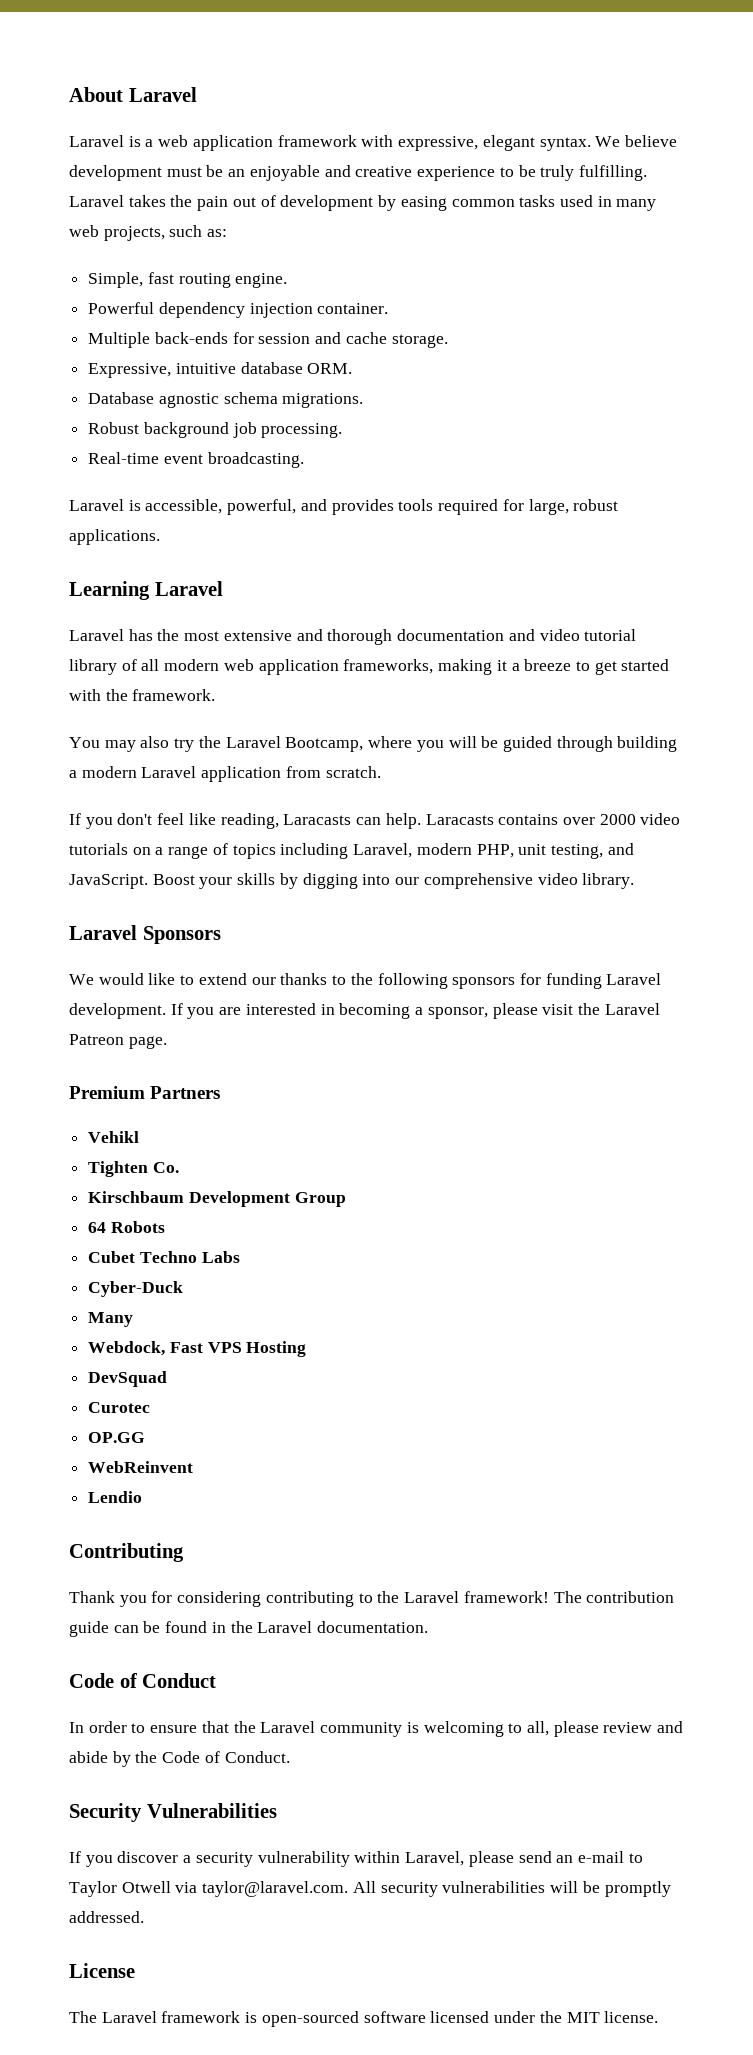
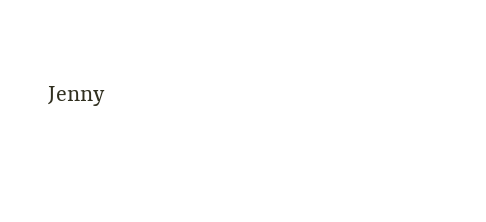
[69,87,197,102] [69,135,677,151] [69,165,647,181] [69,195,657,211] [69,225,228,241] [88,272,288,288] [88,302,389,318] [88,332,448,348] [88,362,353,378] [88,392,364,408] [88,422,343,438] [88,452,304,468] [69,499,619,515] [69,529,160,545] [69,581,223,600] [69,629,637,645] [69,659,670,675] [69,689,216,701] [69,736,678,752] [69,766,381,782] [69,813,681,829] [69,843,634,859] [69,873,635,889] [69,925,221,944] [69,973,662,989] [69,1003,660,1019] [69,1034,167,1049] [69,1086,221,1099] [88,1131,140,1143] [88,1161,179,1177] [88,1191,346,1207] [88,1221,165,1233] [88,1251,240,1263] [88,1281,184,1297] [88,1312,134,1327] [88,1341,307,1357] [88,1371,168,1387] [88,1402,151,1413] [88,1432,146,1443] [88,1461,194,1473] [88,1491,143,1503] [69,1543,184,1562] [69,1591,675,1607] [69,1621,429,1637] [69,1673,217,1688] [69,1721,684,1737] [69,1751,290,1767] [69,1803,277,1822] [69,1851,643,1867] [69,1881,671,1897] [69,1911,144,1923] [69,1963,135,1978] [69,2011,659,2027] About Laravel // Laravel is a web application framework with expressive, elegant syntax. We believe development must be an enjoyable and creative experience to be truly fulfilling. Laravel takes the pain out of development by easing common tasks used in many web projects, such as: // Simple, fast routing engine. // Powerful dependency injection container. // Multiple back-ends for session and cache storage. // Expressive, intuitive database ORM. // Database agnostic schema migrations. // Robust background job processing. // Real-time event broadcasting. // Laravel is accessible, powerful, and provides tools required for large, robust applications. // Learning Laravel // Laravel has the most extensive and thorough documentation and video tutorial library of all modern web application frameworks, making it a breeze to get started with the framework. // You may also try the Laravel Bootcamp, where you will be guided through building a modern Laravel application from scratch. // If you don't feel like reading, Laracasts can help. Laracasts contains over 2000 video tutorials on a range of topics including Laravel, modern PHP, unit testing, and JavaScript. Boost your skills by digging into our comprehensive video library. // Laravel Sponsors // We would like to extend our thanks to the following sponsors for funding Laravel development. If you are interested in becoming a sponsor, please visit the Laravel Patreon page. // Premium Partners // Vehikl // Tighten Co. // Kirschbaum Development Group // 64 Robots // Cubet Techno Labs // Cyber-Duck // Many // Webdock, Fast VPS Hosting // DevSquad // Curotec // OP.GG // WebReinvent // Lendio // Contributing // Thank you for considering contributing to the Laravel framework! The contribution guide can be found in the Laravel documentation. // Code of Conduct // In order to ensure that the Laravel community is welcoming to all, please review and abide by the Code of Conduct. // Security Vulnerabilities // If you discover a security vulnerability within Laravel, please send an e-mail to Taylor Otwell via taylor@laravel.com. All security vulnerabilities will be promptly addressed. // License // The Laravel framework is open-sourced software licensed under the MIT license. -> [48,86,105,106] Jenny

